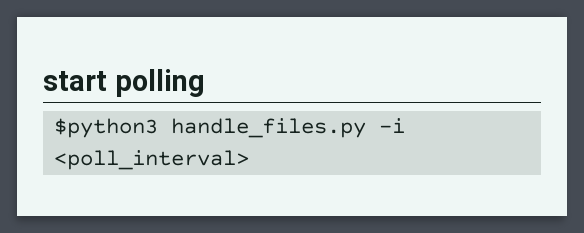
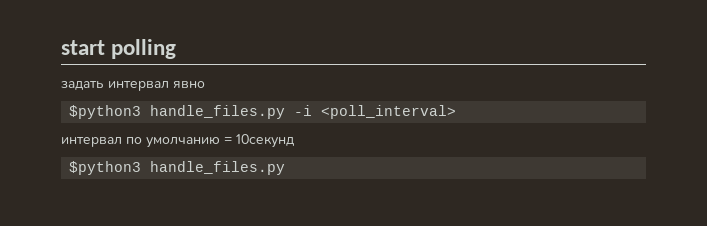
(205, 83) none -> [61,81,205,91] // задать интервал явно
(250, 160) none -> [61,134,294,148] [69,161,286,175] // интервал по умолчанию = 10секунд // $python3 handle_files.py

